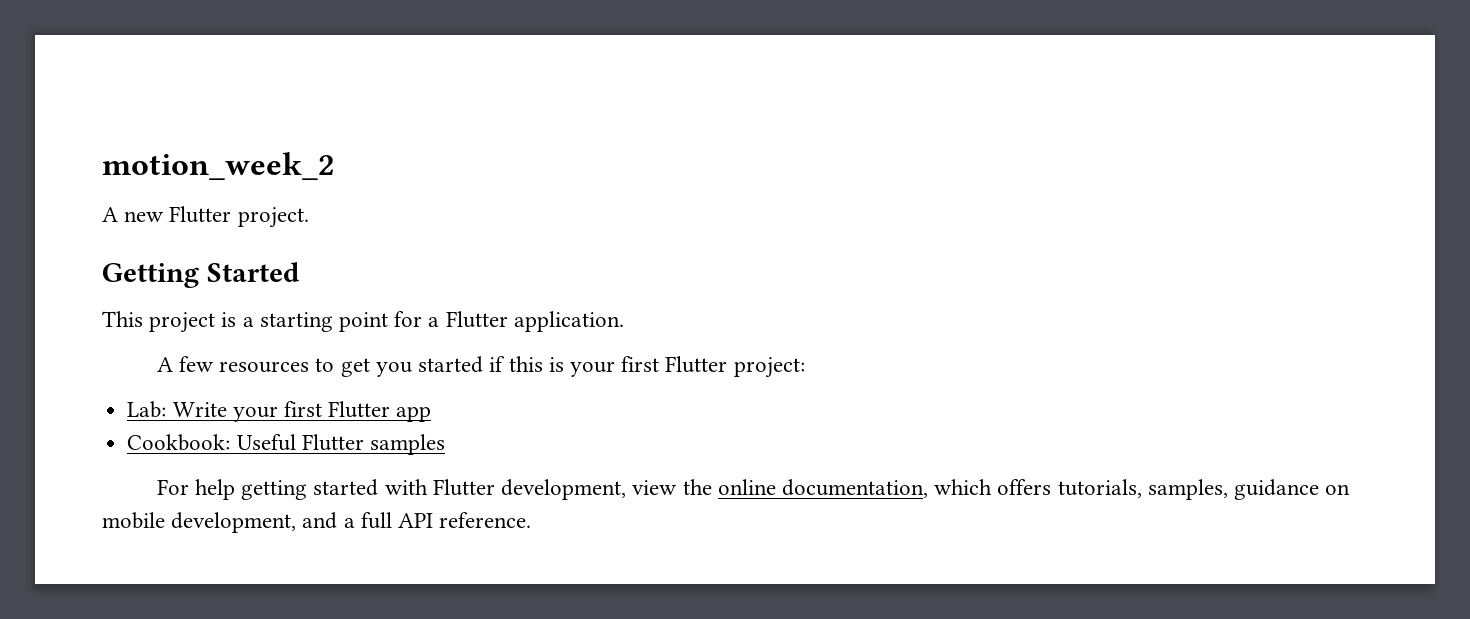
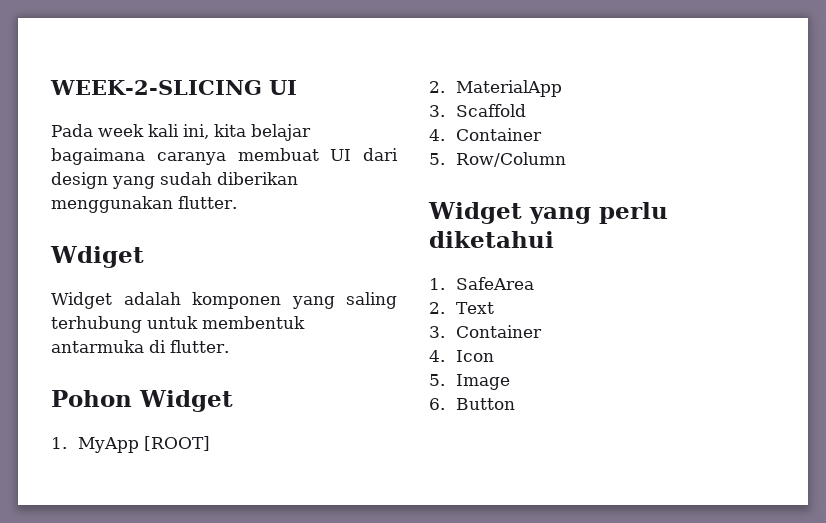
[102,152,335,180] [102,206,309,228] [102,262,299,288] [102,311,624,333] [156,356,805,378] [127,401,432,422] [127,434,445,455] [156,479,1351,500] [102,512,532,533] motion_week_2 // A new Flutter project. // Getting Started // This project is a starting point for a Flutter application. // A few resources to get you started if this is your first Flutter project: // Lab: Write your first Flutter app // Cookbook: Useful Flutter samples // For help getting started with Flutter development, view the online documentation, which offers tutorials, samples, guidance on mobile development, and a full API reference. -> [50,80,297,95] [51,124,311,141] [51,148,398,165] [51,172,298,189] [51,196,237,213] [50,246,144,268] [51,292,397,309] [51,316,305,333] [51,340,229,353] [51,390,233,412] [51,436,211,453] [429,80,563,97] [429,104,527,117] [429,128,543,141] [429,152,567,167] [428,202,668,224] [429,231,554,248] [429,277,535,290] [429,302,495,314] [429,325,543,338] [429,350,495,362] [429,374,511,390] [429,398,516,410] WEEK-2-SLICING UI // Pada week kali ini, kita belajar bagaimana caranya membuat UI dari design yang sudah diberikan menggunakan flutter. // Wdiget // Widget adalah komponen yang saling terhubung untuk membentuk antarmuka di flutter. // Pohon Widget // 1. MyApp [ROOT] // 2. MaterialApp // 3. Scaffold // 4. Container // 5. Row/Column // Widget yang perlu diketahui // 1. SafeArea // 2. Text // 3. Container // 4. Icon // 5. Image // 6. Button

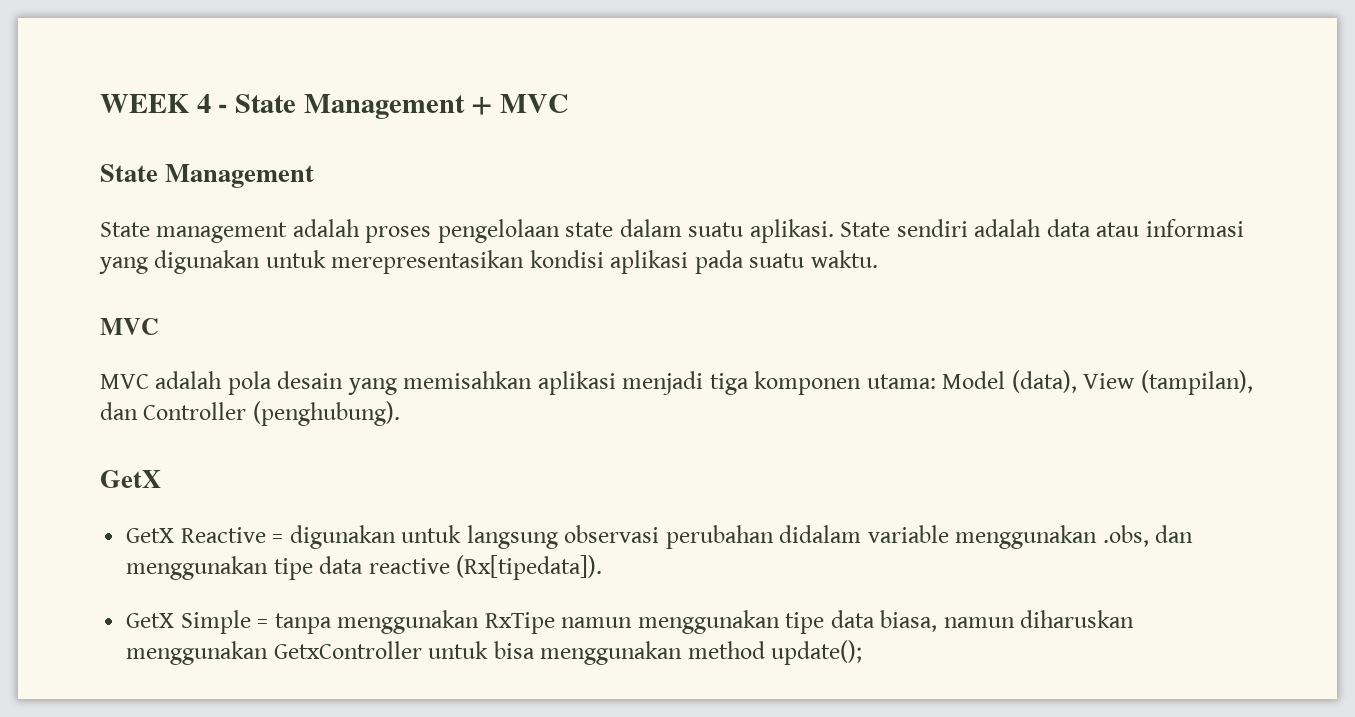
[50,80,297,95] [51,124,311,141] [51,148,398,165] [51,172,298,189] [51,196,237,213] [50,246,144,268] [51,292,397,309] [51,316,305,333] [51,340,229,353] [51,390,233,412] [51,436,211,453] [429,80,563,97] [429,104,527,117] [429,128,543,141] [429,152,567,167] [428,202,668,224] [429,231,554,248] [429,277,535,290] [429,302,495,314] [429,325,543,338] [429,350,495,362] [429,374,511,390] [429,398,516,410] WEEK-2-SLICING UI // Pada week kali ini, kita belajar bagaimana caranya membuat UI dari design yang sudah diberikan menggunakan flutter. // Wdiget // Widget adalah komponen yang saling terhubung untuk membentuk antarmuka di flutter. // Pohon Widget // 1. MyApp [ROOT] // 2. MaterialApp // 3. Scaffold // 4. Container // 5. Row/Column // Widget yang perlu diketahui // 1. SafeArea // 2. Text // 3. Container // 4. Icon // 5. Image // 6. Button -> [100,94,570,119] [100,164,315,188] [100,219,1244,243] [99,250,878,274] [100,318,159,335] [100,370,1253,395] [100,401,400,426] [100,470,161,488] [126,525,1194,549] [126,555,603,580] [126,610,1135,634] [126,640,863,665] WEEK 4 - State Management + MVC // State Management // State management adalah proses pengelolaan state dalam suatu aplikasi. State sendiri adalah data atau informasi yang digunakan untuk merepresentasikan kondisi aplikasi pada suatu waktu. // MVC // MVC adalah pola desain yang memisahkan aplikasi menjadi tiga komponen utama: Model (data), View (tampilan), dan Controller (penghubung). // GetX // GetX Reactive = digunakan untuk langsung observasi perubahan didalam variable menggunakan .obs, dan menggunakan tipe data reactive (Rx[tipedata]). // GetX Simple = tanpa menggunakan RxTipe namun menggunakan tipe data biasa, namun diharuskan menggunakan GetxController untuk bisa menggunakan method update();

